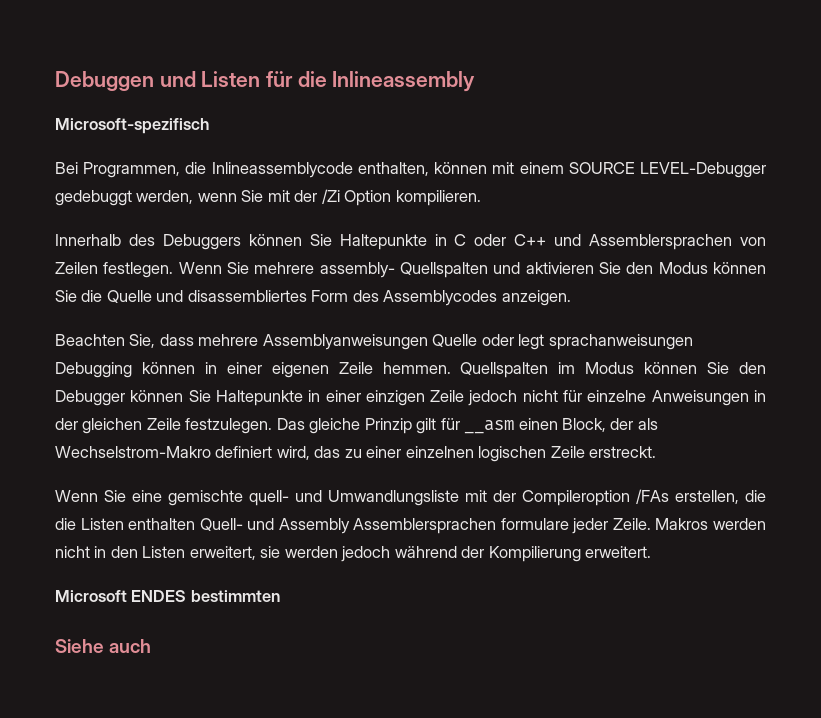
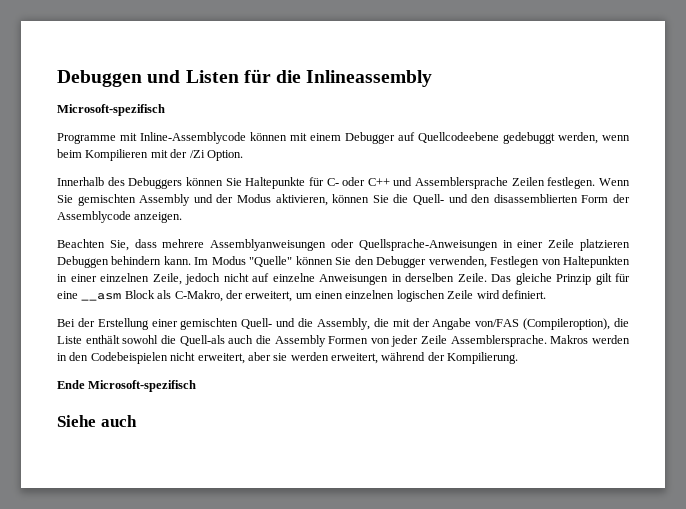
[55,162,766,178] Bei Programmen, die Inlineassemblycode enthalten, können mit einem SOURCE LEVEL-Debugger -> [57,132,499,144] Programme mit Inline-Assemblycode können mit einem Debugger auf Quellcodeebene
[241,190,264,202] Sie -> [57,149,149,161] beim Kompilieren
[344,190,481,206] Option kompilieren. -> [206,150,243,161] Option.
[434,234,467,246] in C -> [308,177,339,186] für C-
[589,234,766,250] Assemblersprachen von -> [415,177,509,189] Assemblersprache
[254,262,767,278] [55,290,498,306] mehrere assembly- Quellspalten und aktivieren Sie den Modus können Sie die Quelle und disassembliertes Form des Assemblycodes -> [77,194,631,206] [57,211,131,223] gemischten Assembly und der Modus aktivieren, können Sie die Quell- und den disassemblierten Form der Assemblycode
[432,334,693,350] [55,362,766,378] [55,390,465,406] Quelle oder legt sprachanweisungen Debugging können in einer eigenen Zeile hemmen. Quellspalten im Modus können Sie den Debugger können Sie Haltepunkte in einer einzigen Zeile -> [331,239,630,251] [57,256,630,268] [57,273,182,285] oder Quellsprache-Anweisungen in einer Zeile platzieren Debuggen behindern kann. Im Modus "Quelle" können Sie den Debugger verwenden, Festlegen von Haltepunkten in einer einzelnen Zeile,
[563,390,583,402] für -> [252,273,269,282] auf
[55,418,273,434] der gleichen Zeile festzulegen. -> [405,273,487,282] derselben Zeile.
[464,418,658,434] [55,446,657,462] [55,489,766,506] [55,518,651,534] __asm einen Block, der als Wechselstrom-Makro definiert wird, das zu einer einzelnen logischen Zeile erstreckt. // Wenn Sie eine gemischte quell- und Umwandlungsliste mit der Compileroption /FAs erstellen, die die Listen enthalten Quell- und Assembly Assemblersprachen formulare jeder Zeile. -> [57,290,546,302] [57,318,630,330] [57,335,547,347] eine __asm Block als C-Makro, der erweitert, um einen einzelnen logischen Zeile wird definiert. // Bei der Erstellung einer gemischten Quell- und die Assembly, die mit der Angabe von/FAS (Compileroption), die Liste enthält sowohl die Quell-als auch die Assembly Formen von jeder Zeile Assemblersprache.
[55,546,90,558] nicht -> (631, 339) none
[142,546,256,560] Listen erweitert, -> [90,352,271,364] Codebeispielen nicht erweitert, aber
[341,546,391,562] jedoch -> [331,353,378,364] erweitert,
[488,546,652,562] [55,590,280,602] Kompilierung erweitert. // Microsoft ENDES bestimmten -> [447,352,519,364] [57,380,197,392] Kompilierung. // Ende Microsoft-spezifisch

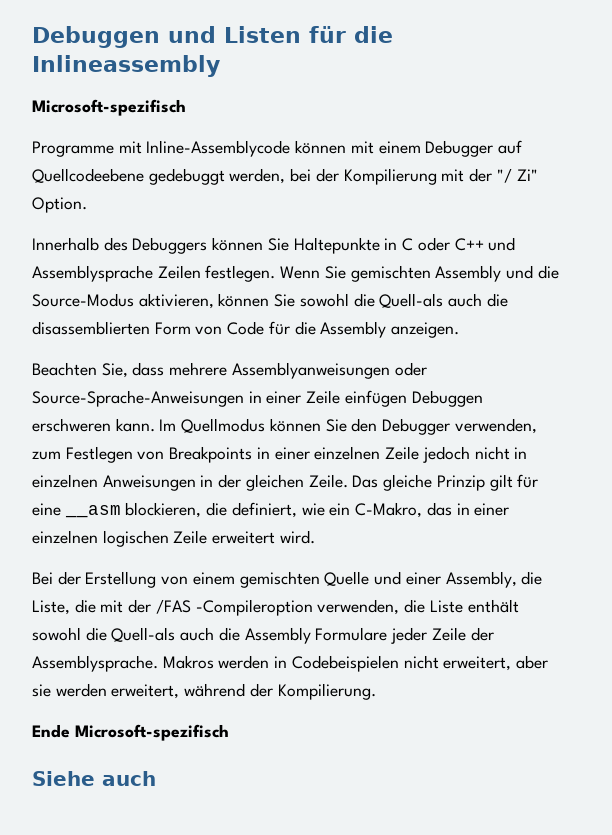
[602,135,630,141] [57,149,205,161] wenn beim Kompilieren mit der /Zi -> [290,168,538,185] bei der Kompilierung mit der "/ Zi"
[308,177,339,186] für C- -> [384,238,414,251] in C
[415,177,509,189] Assemblersprache -> [32,265,153,282] Assemblysprache
[216,194,271,203] der Modus -> [537,265,559,279] [32,293,134,307] die Source-Modus
[393,194,631,205] [57,211,131,223] die Quell- und den disassemblierten Form der Assemblycode -> [299,293,508,308] [32,321,387,338] sowohl die Quell-als auch die disassemblierten Form von Code für die Assembly
[358,239,498,251] Quellsprache-Anweisungen -> [32,390,244,407] Source-Sprache-Anweisungen
[580,239,630,251] [57,256,293,268] platzieren Debuggen behindern kann. Im Modus "Quelle" -> [344,390,483,407] [32,418,266,433] einfügen Debuggen erschweren kann. Im Quellmodus
(487, 262) none -> [32,451,61,460] zum
[562,256,630,268] [57,273,182,285] Haltepunkten in einer einzelnen Zeile, -> [169,446,420,463] Breakpoints in einer einzelnen Zeile
[252,273,454,285] auf einzelne Anweisungen in derselben -> [514,447,528,459] [32,474,304,491] in einzelnen Anweisungen in der gleichen
[124,290,343,302] Block als C-Makro, der erweitert, um einen -> [125,502,510,518] blockieren, die definiert, wie ein C-Makro, das in einer
[476,290,546,299] wird definiert. -> [212,530,315,544] erweitert wird.
[151,318,611,330] einer gemischten Quell- und die Assembly, die mit der Angabe von/FAS (Compileroption), -> [161,571,543,588] [32,599,400,616] von einem gemischten Quelle und einer Assembly, die Liste, die mit der /FAS -Compileroption verwenden,
[328,335,547,347] Formen von jeder Zeile Assemblersprache. -> [315,627,494,644] [32,655,158,672] Formulare jeder Zeile der Assemblysprache.
[69,352,89,361] den -> (288, 662) none

